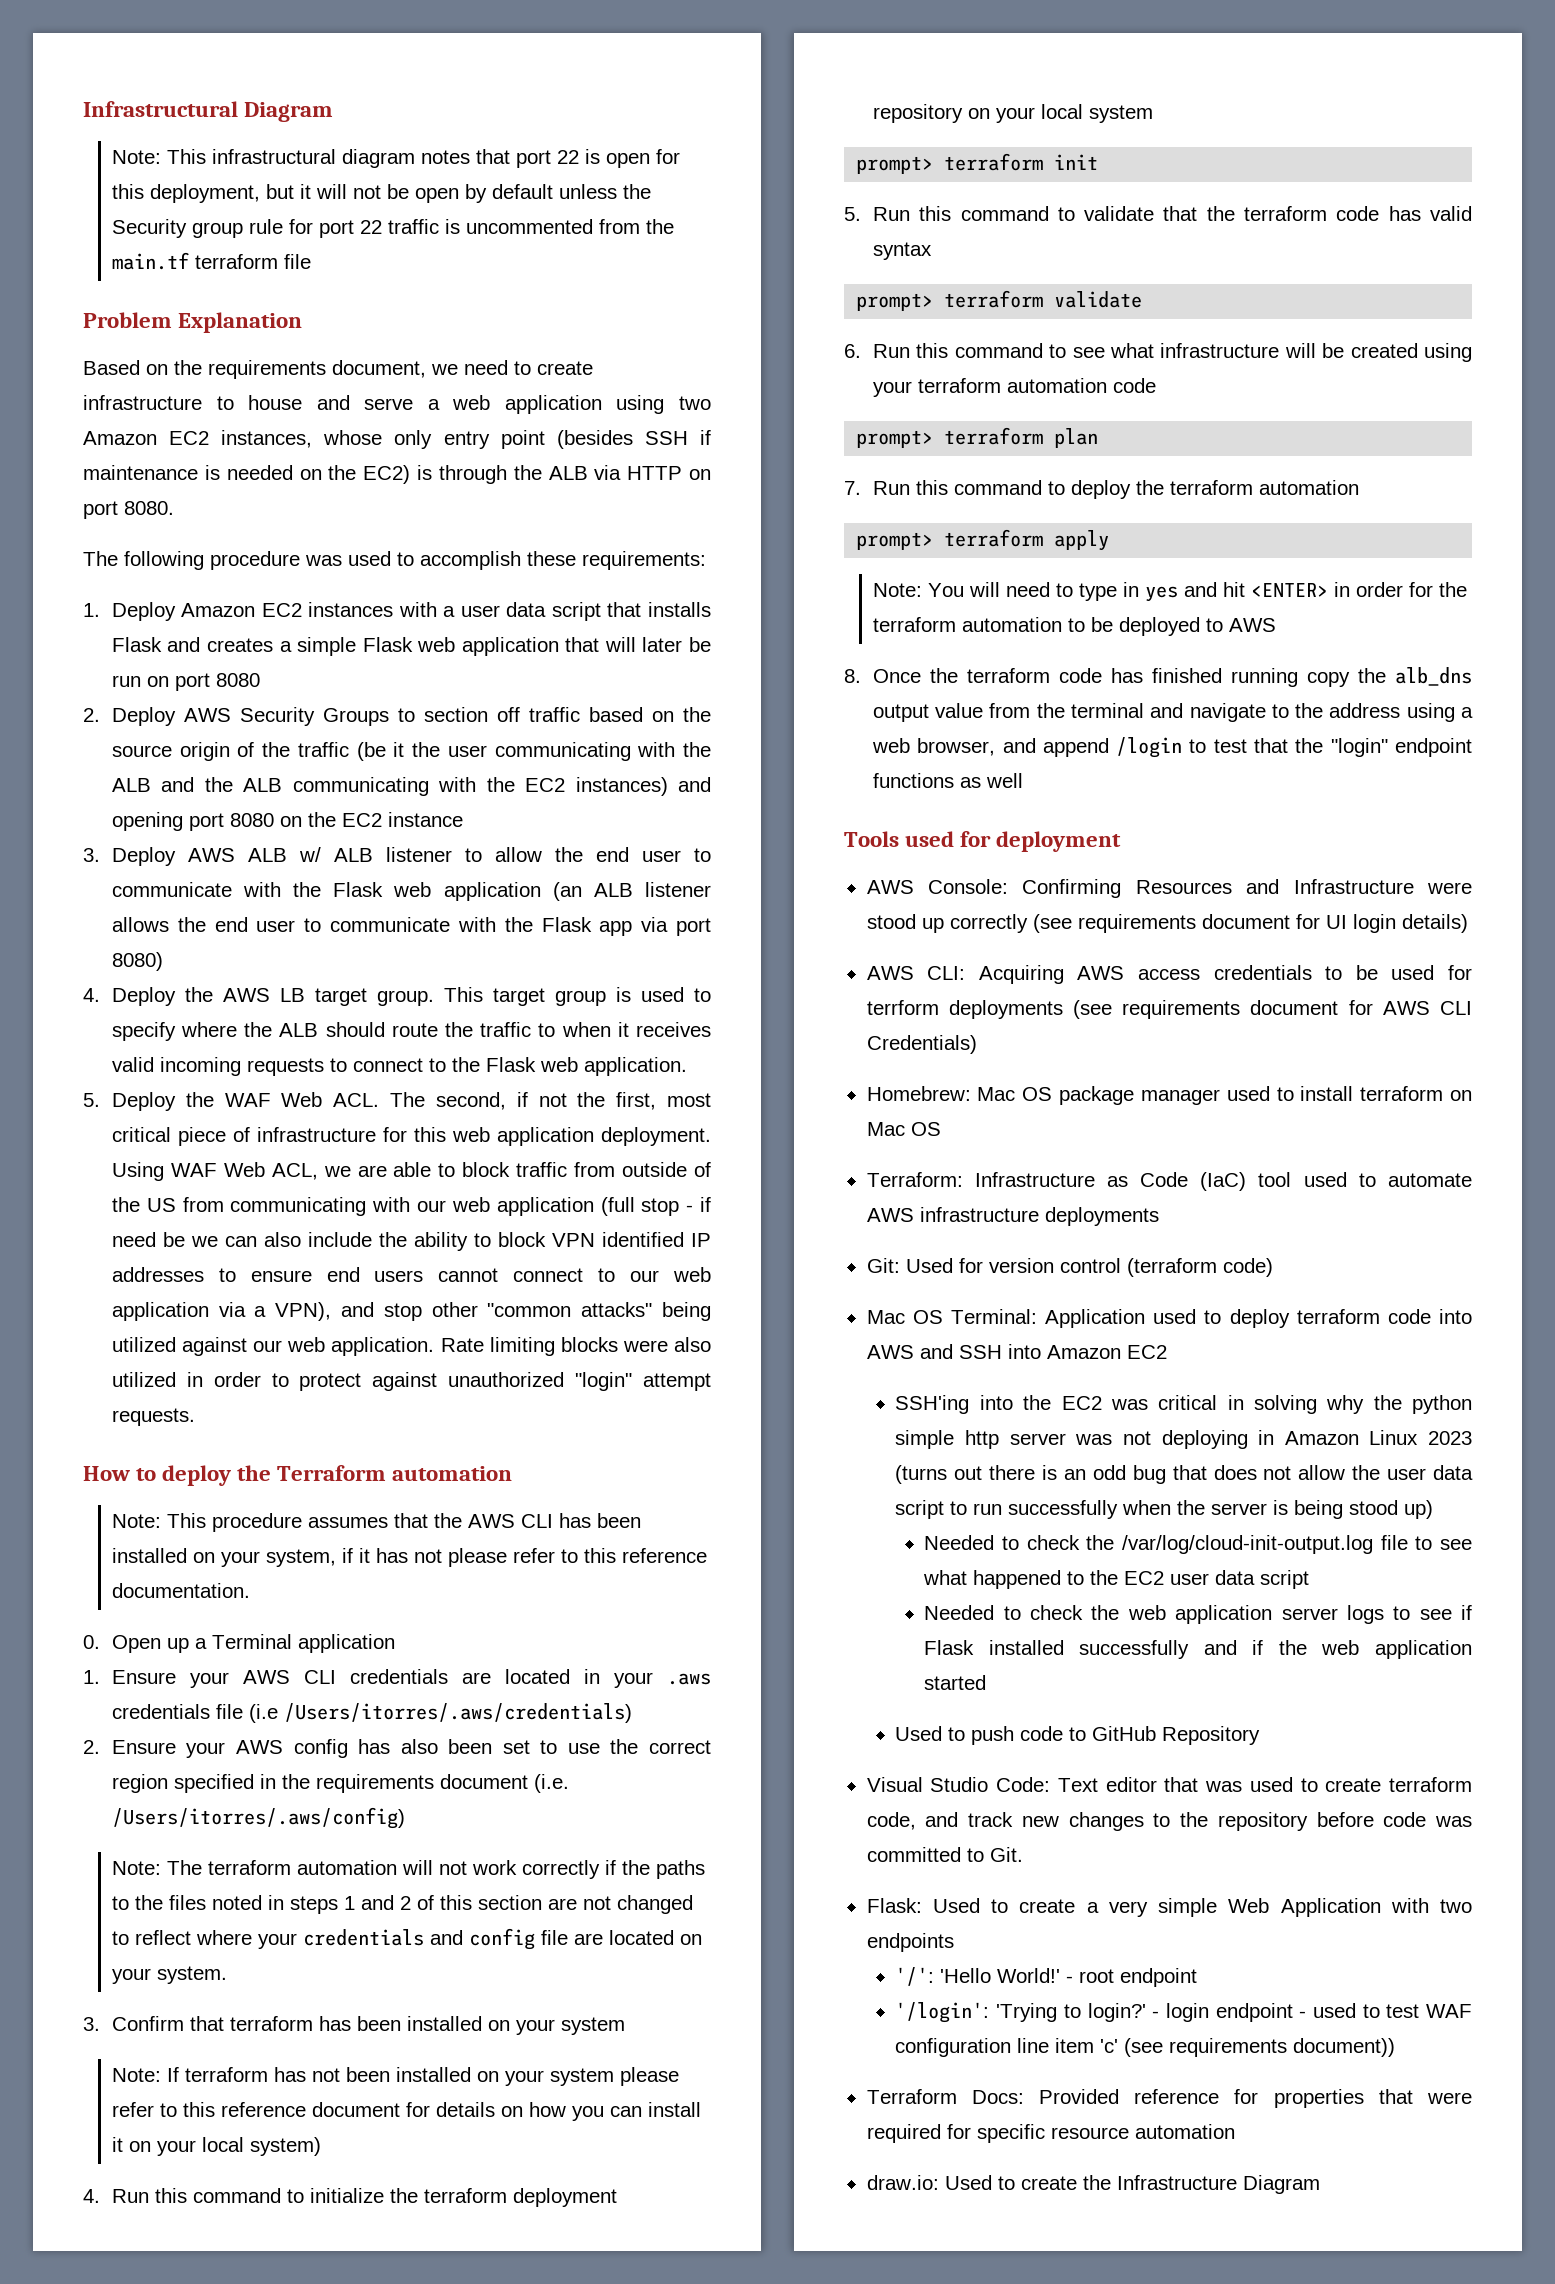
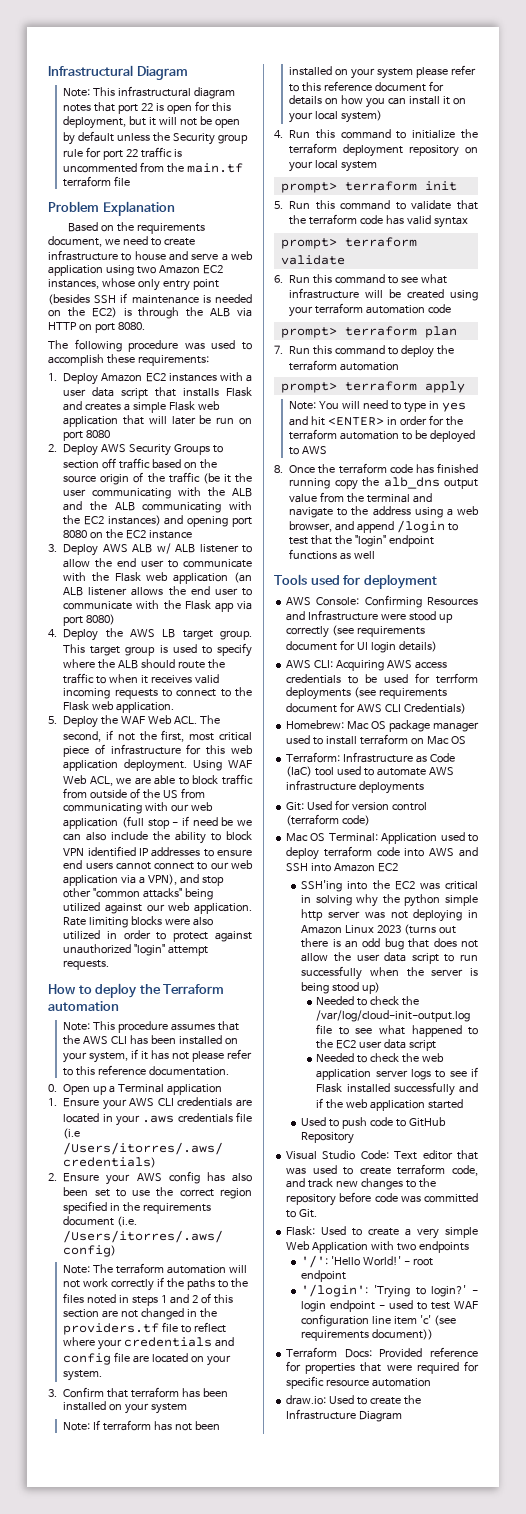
(693, 1904) none -> [187,1308,218,1318] [63,1322,179,1335] in the providers.tf file

